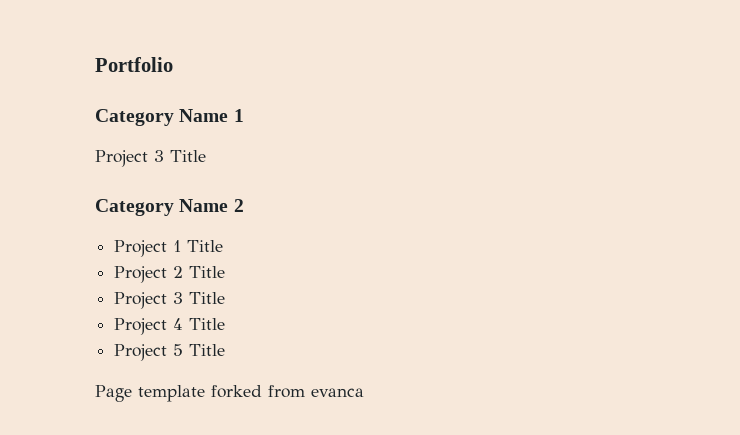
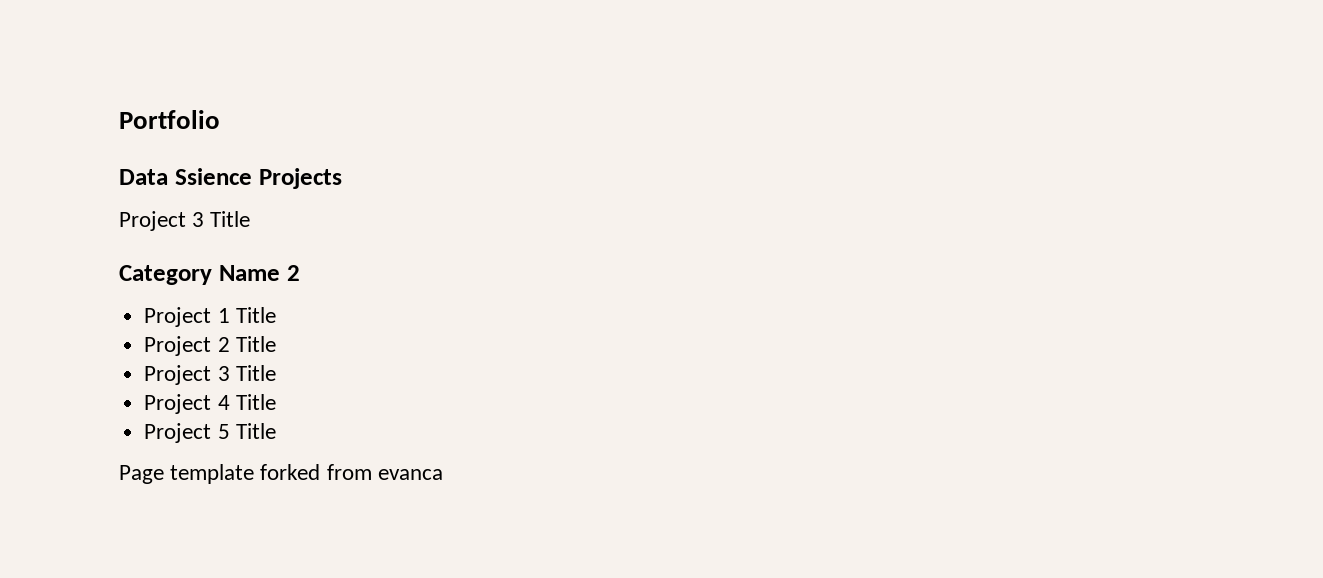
[95,109,244,126] Category Name 1 -> [119,168,342,189] Data Ssience Projects

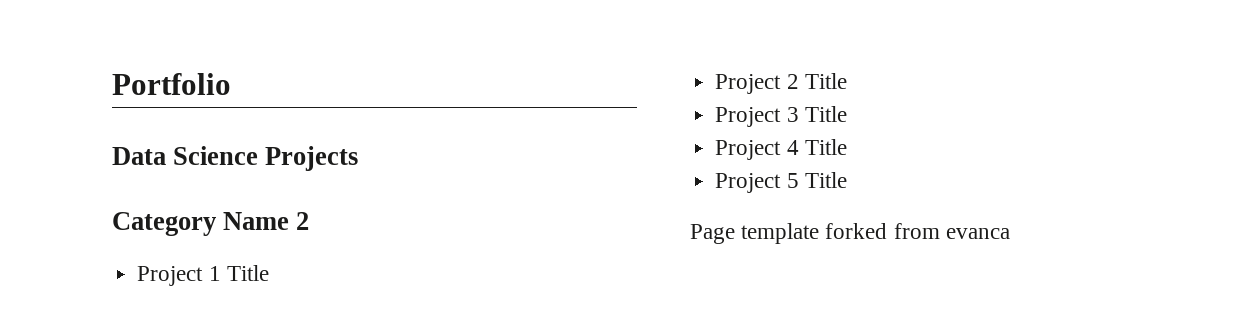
[174,168,252,185] Ssience -> [173,146,259,165] Science
[119,211,251,231] // Project 3 Title -> (359, 158) none

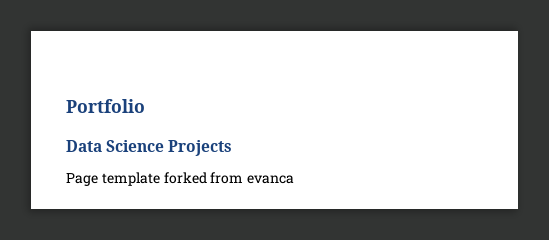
[112,212,310,236] [137,265,269,286] [715,73,847,94] [715,106,847,127] [715,139,847,160] [715,172,847,193] // Category Name 2 // Project 1 Title // Project 2 Title // Project 3 Title // Project 4 Title // Project 5 Title -> (233, 148) none

